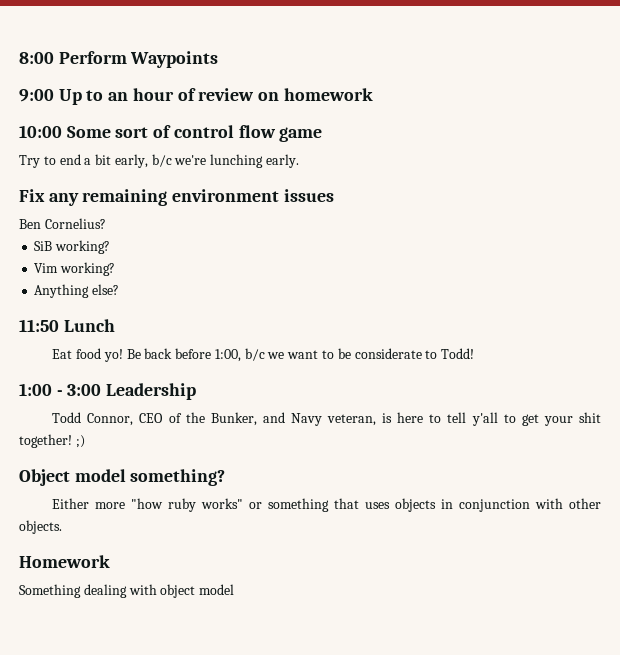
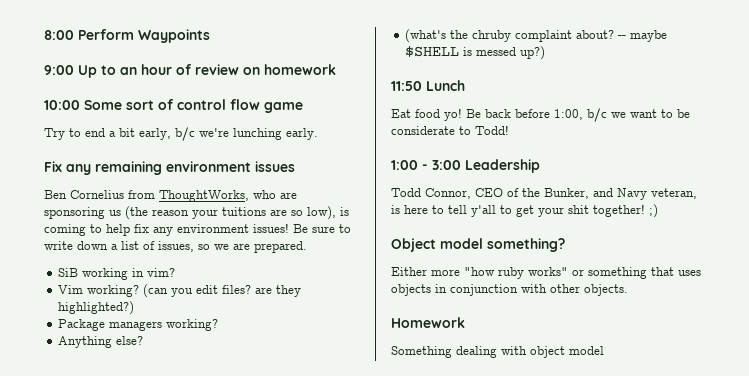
[44,218,106,229] [34,240,111,254] [34,262,116,276] [34,284,120,298] Cornelius? // SiB working? // Vim working? // Anything else? -> [70,190,297,202] [44,206,349,220] [44,223,351,236] [44,241,307,253] [58,268,176,280] [58,284,302,298] [58,301,135,315] [58,319,219,331] [58,336,144,348] [405,29,668,43] [405,46,546,60] Cornelius from ThoughtWorks, who are sponsoring us (the reason your tuitions are so low), is coming to help fix any environment issues! Be sure to write down a list of issues, so we are prepared. // SiB working in vim? // Vim working? (can you edit files? are they highlighted?) // Package managers working? // Anything else? // (what's the chruby complaint about? -- maybe $SHELL is messed up?)

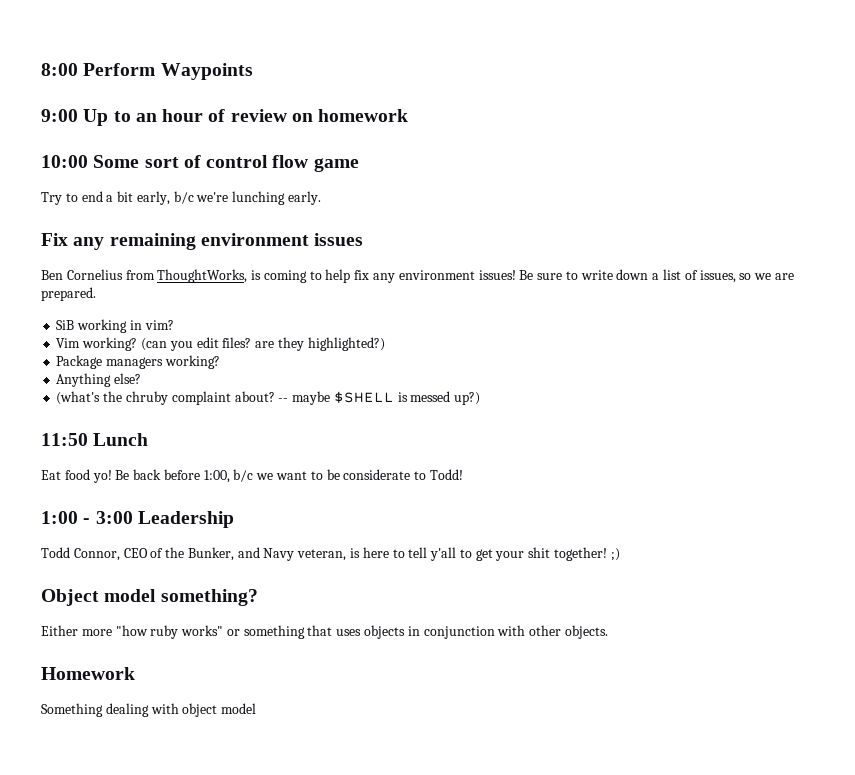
[253,190,297,199] [44,206,336,220] who are sponsoring us (the reason your tuitions are so low), -> (248, 276) none

